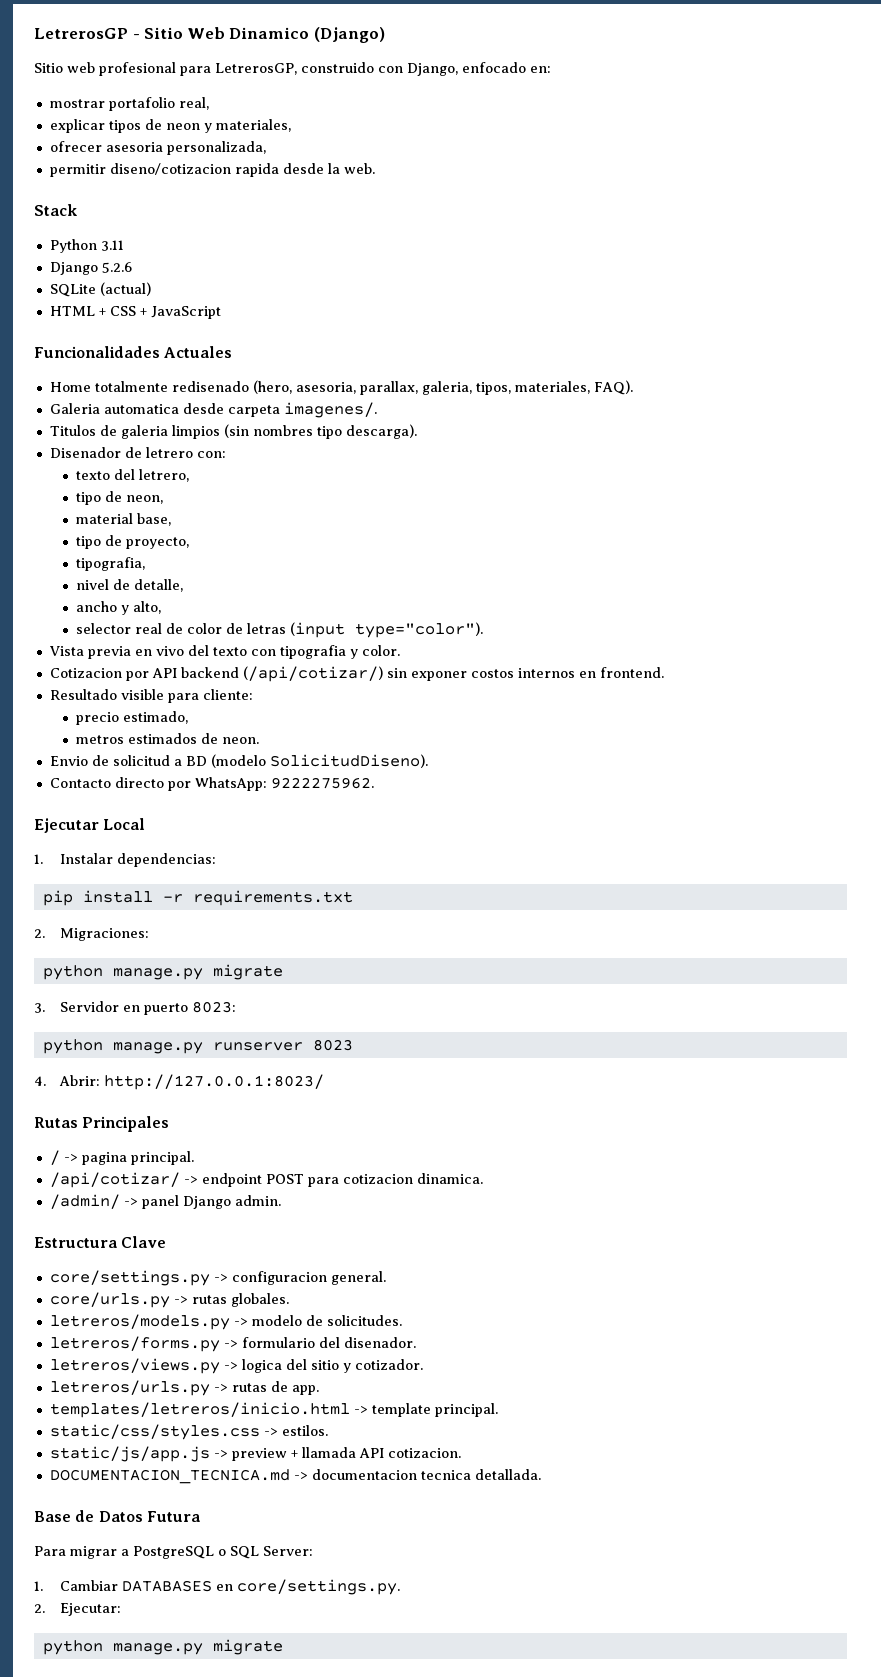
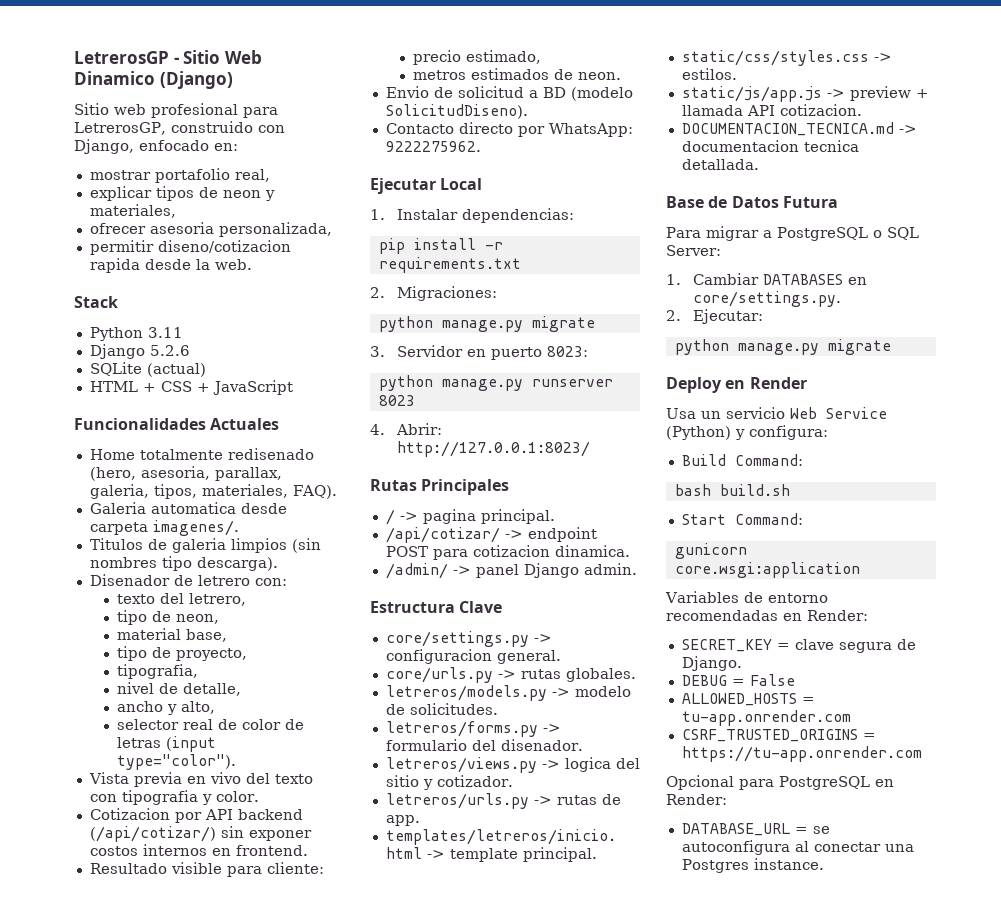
(283, 1647) none -> [666,377,807,393] [666,407,887,419] [666,425,828,440] [681,454,803,466] [674,484,790,496] [681,513,803,525] [674,543,747,559] [674,562,860,578] [665,591,828,603] [666,610,868,621] [681,639,916,653] [681,656,742,671] [681,674,795,686] [681,693,815,706] [681,710,851,726] [681,729,876,742] [681,746,922,762] [666,775,894,790] [666,794,727,805] [681,823,830,836] [681,840,914,855] [681,858,824,873] // Deploy en Render // Usa un servicio Web Service (Python) y configura: // Build Command: // bash build.sh // Start Command: // gunicorn core.wsgi:application // Variables de entorno recomendadas en Render: // SECRET_KEY = clave segura de Django. // DEBUG = False // ALLOWED_HOSTS = tu-app.onrender.com // CSRF_TRUSTED_ORIGINS = https://tu-app.onrender.com // Opcional para PostgreSQL en Render: // DATABASE_URL = se autoconfigura al conectar una Postgres instance.

